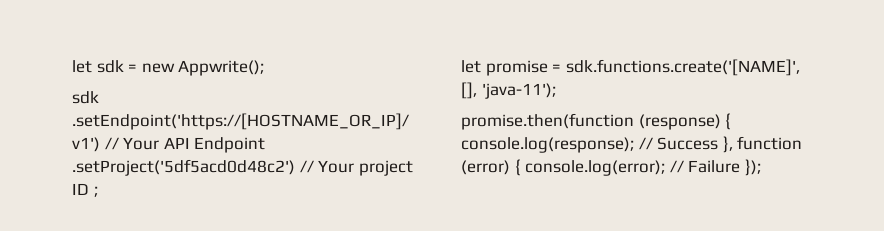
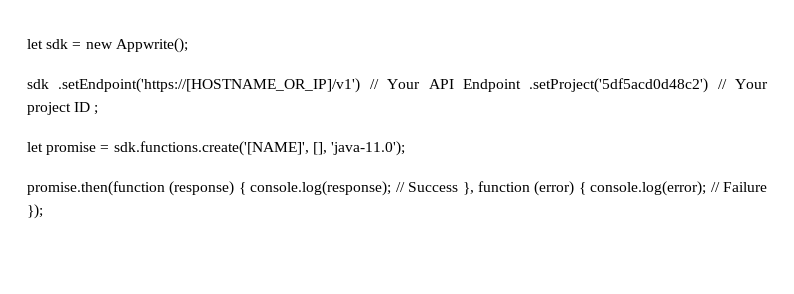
[481,83,556,99] 'java-11'); -> [330,141,405,156] 'java-11.0');

